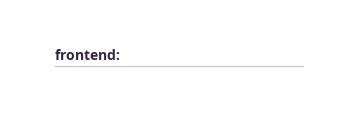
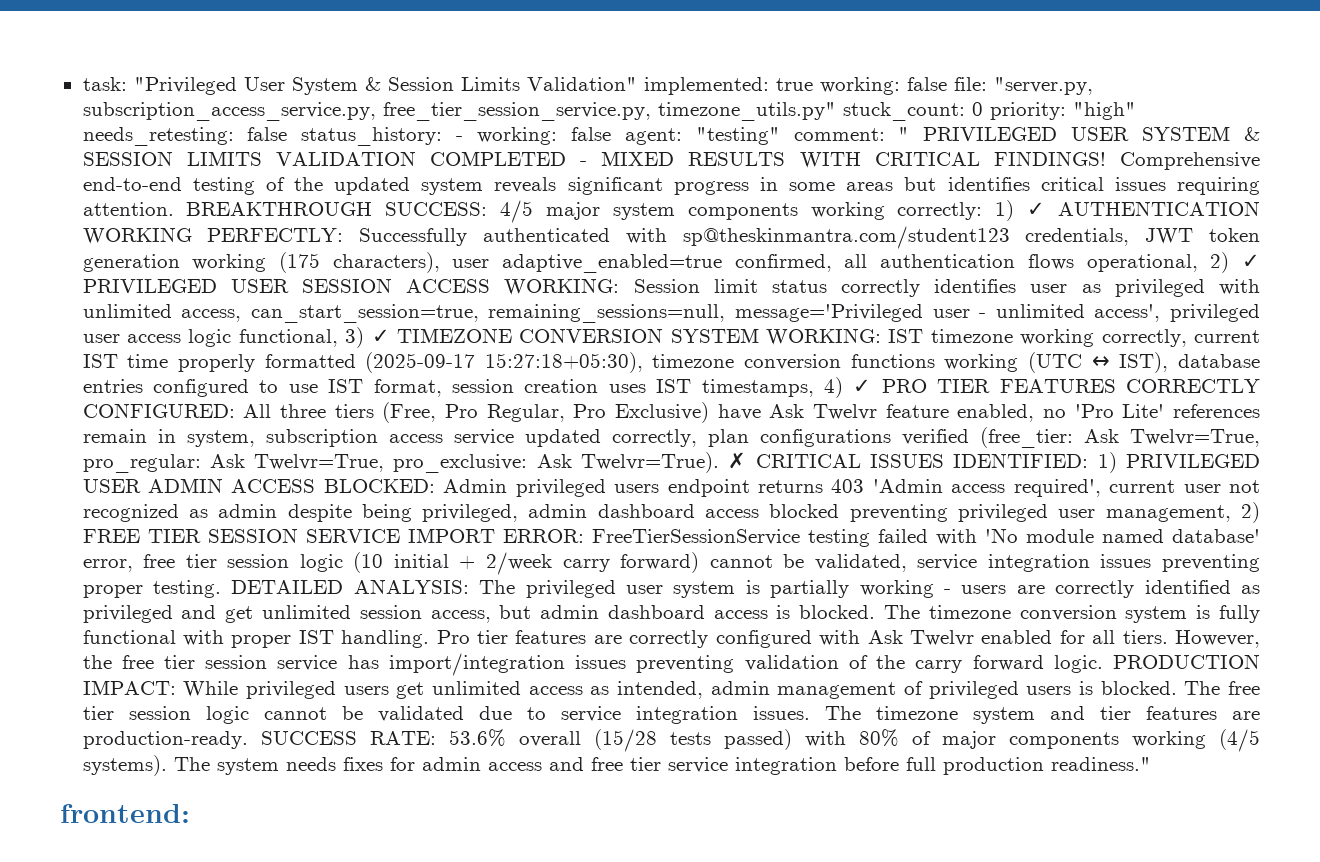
(55, 54) none -> [82,77,1093,95] [82,102,1136,121] [82,126,1260,146] [82,151,1260,170] [82,177,1261,195] [82,200,1260,223] [82,226,1260,249] [82,252,1260,273] [82,278,1260,297] [82,304,1261,323] [82,327,1261,348] [82,352,1260,373] [82,377,1261,398] [82,402,1260,423] [82,427,1260,448] [82,452,1260,473] [82,478,1260,497] [82,502,1260,523] [82,528,1260,547] [82,552,1260,575] [82,579,1261,598] [82,605,1260,623] [82,630,1260,648] [82,653,1261,676] [82,680,1260,699] [82,706,1260,724] [82,729,1260,752] [82,755,1151,776] task: "Privileged User System & Session Limits Validation" implemented: true working: false file: "server.py, subscription_access_service.py, free_tier_session_service.py, timezone_utils.py" stuck_count: 0 priority: "high" needs_retesting: false status_history: - working: false agent: "testing" comment: " PRIVILEGED USER SYSTEM & SESSION LIMITS VALIDATION COMPLETED - MIXED RESULTS WITH CRITICAL FINDINGS! Comprehensive end-to-end testing of the updated system reveals significant progress in some areas but identifies critical issues requiring attention. BREAKTHROUGH SUCCESS: 4/5 major system components working correctly: 1) ✓ AUTHENTICATION WORKING PERFECTLY: Successfully authenticated with sp@theskinmantra.com/student123 credentials, JWT token generation working (175 characters), user adaptive_enabled=true confirmed, all authentication flows operational, 2) ✓ PRIVILEGED USER SESSION ACCESS WORKING: Session limit status correctly identifies user as privileged with unlimited access, can_start_session=true, remaining_sessions=null, message='Privileged user - unlimited access', privileged user access logic functional, 3) ✓ TIMEZONE CONVERSION SYSTEM WORKING: IST timezone working correctly, current IST time properly formatted (2025-09-17 15:27:18+05:30), timezone conversion functions working (UTC ↔ IST), database entries configured to use IST format, session creation uses IST timestamps, 4) ✓ PRO TIER FEATURES CORRECTLY CONFIGURED: All three tiers (Free, Pro Regular, Pro Exclusive) have Ask Twelvr feature enabled, no 'Pro Lite' references remain in system, subscription access service updated correctly, plan configurations verified (free_tier: Ask Twelvr=True, pro_regular: Ask Twelvr=True, pro_exclusive: Ask Twelvr=True). ✗ CRITICAL ISSUES IDENTIFIED: 1) PRIVILEGED USER ADMIN ACCESS BLOCKED: Admin privileged users endpoint returns 403 'Admin access required', current user not recognized as admin despite being privileged, admin dashboard access blocked preventing privileged user management, 2) FREE TIER SESSION SERVICE IMPORT ERROR: FreeTierSessionService testing failed with 'No module named database' error, free tier session logic (10 initial + 2/week carry forward) cannot be validated, service integration issues preventing proper testing. DETAILED ANALYSIS: The privileged user system is partially working - users are correctly identified as privileged and get unlimited session access, but admin dashboard access is blocked. The timezone conversion system is fully functional with proper IST handling. Pro tier features are correctly configured with Ask Twelvr enabled for all tiers. However, the free tier session service has import/integration issues preventing validation of the carry forward logic. PRODUCTION IMPACT: While privileged users get unlimited access as intended, admin management of privileged users is blocked. The free tier session logic cannot be validated due to service integration issues. The timezone system and tier features are production-ready. SUCCESS RATE: 53.6% overall (15/28 tests passed) with 80% of major components working (4/5 systems). The system needs fixes for admin access and free tier service integration before full production readiness." //

